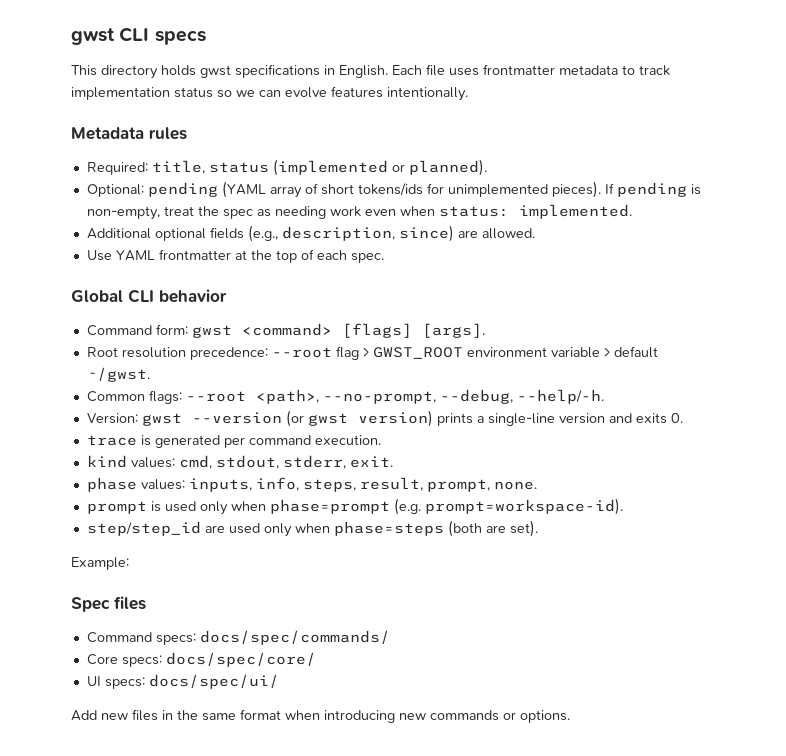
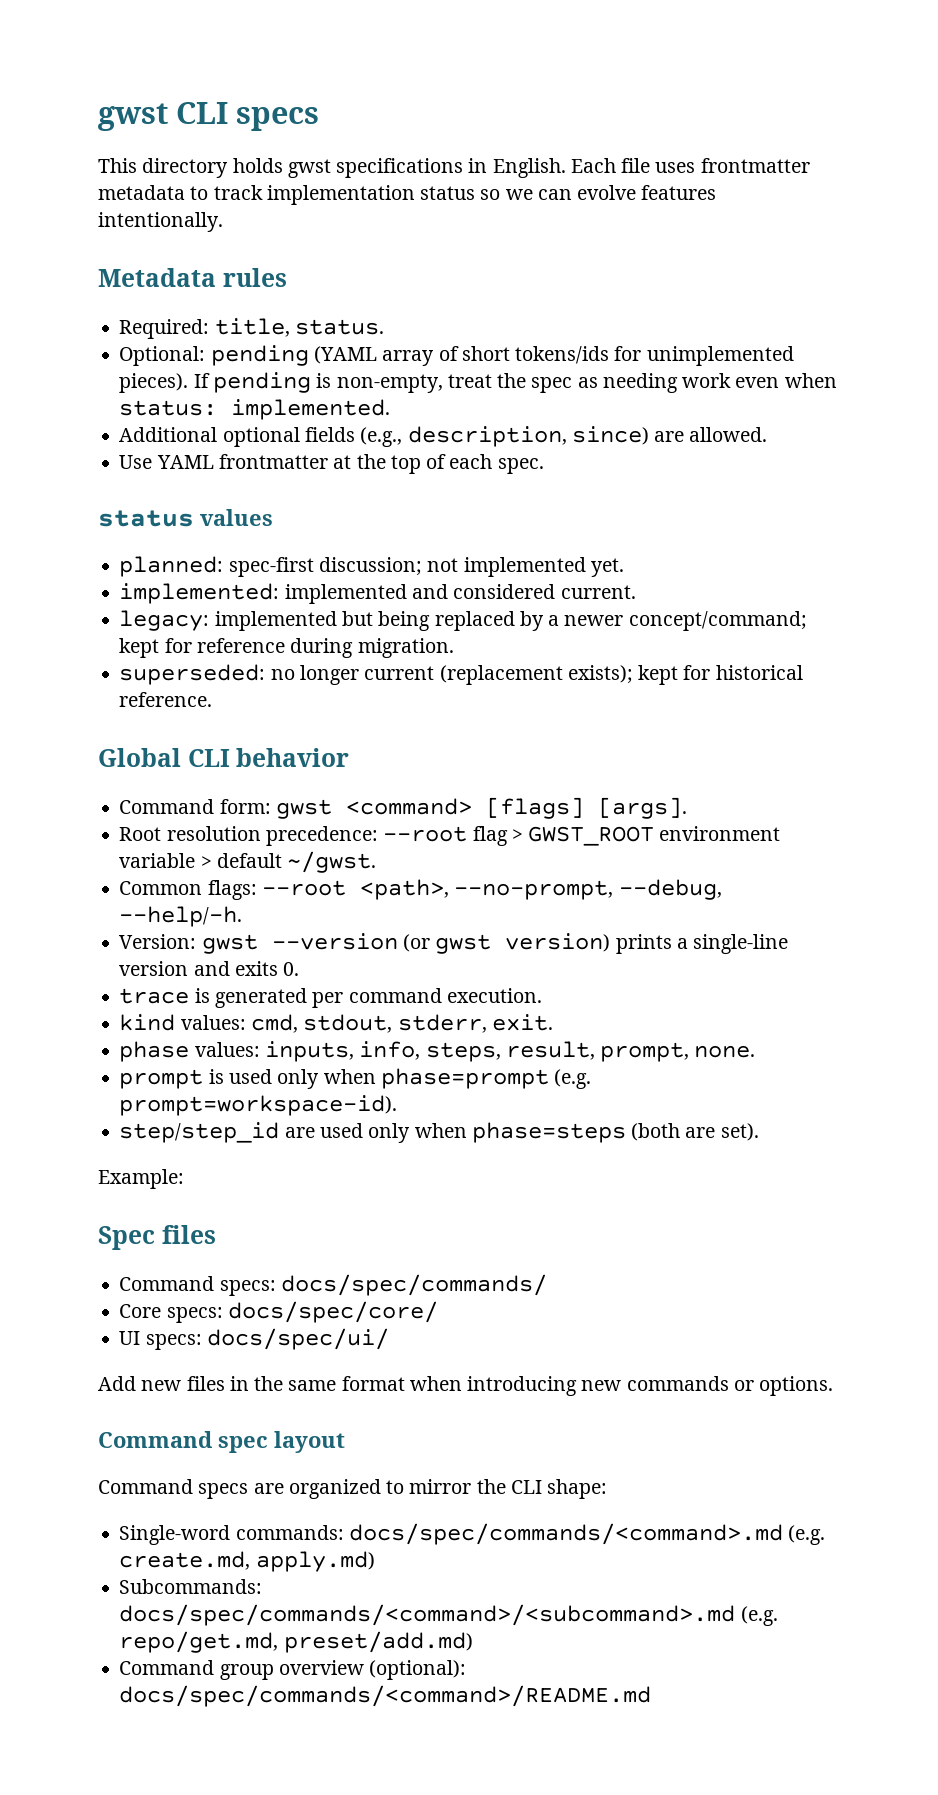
[208,159,487,176] status (implemented or planned). -> [294,319,384,335] status.
(384, 258) none -> [98,509,273,527] [119,556,624,577] [119,583,636,604] [119,610,807,631] [119,638,454,658] [119,664,803,685] [119,692,213,707] // status values // planned: spec-first discussion; not implemented yet. // implemented: implemented and considered current. // legacy: implemented but being replaced by a newer concept/command; kept for reference during migration. // superseded: no longer current (replacement exists); kept for historical reference.
(570, 716) none -> [98,1431,345,1453] [98,1479,608,1499] [119,1523,826,1545] [119,1551,375,1572] [119,1579,263,1594] [119,1604,778,1626] [119,1631,473,1653] [119,1660,467,1680] [119,1685,652,1707] // Command spec layout // Command specs are organized to mirror the CLI shape: // Single-word commands: docs/spec/commands/<command>.md (e.g. create.md, apply.md) // Subcommands: docs/spec/commands/<command>/<subcommand>.md (e.g. repo/get.md, preset/add.md) // Command group overview (optional): docs/spec/commands/<command>/README.md

